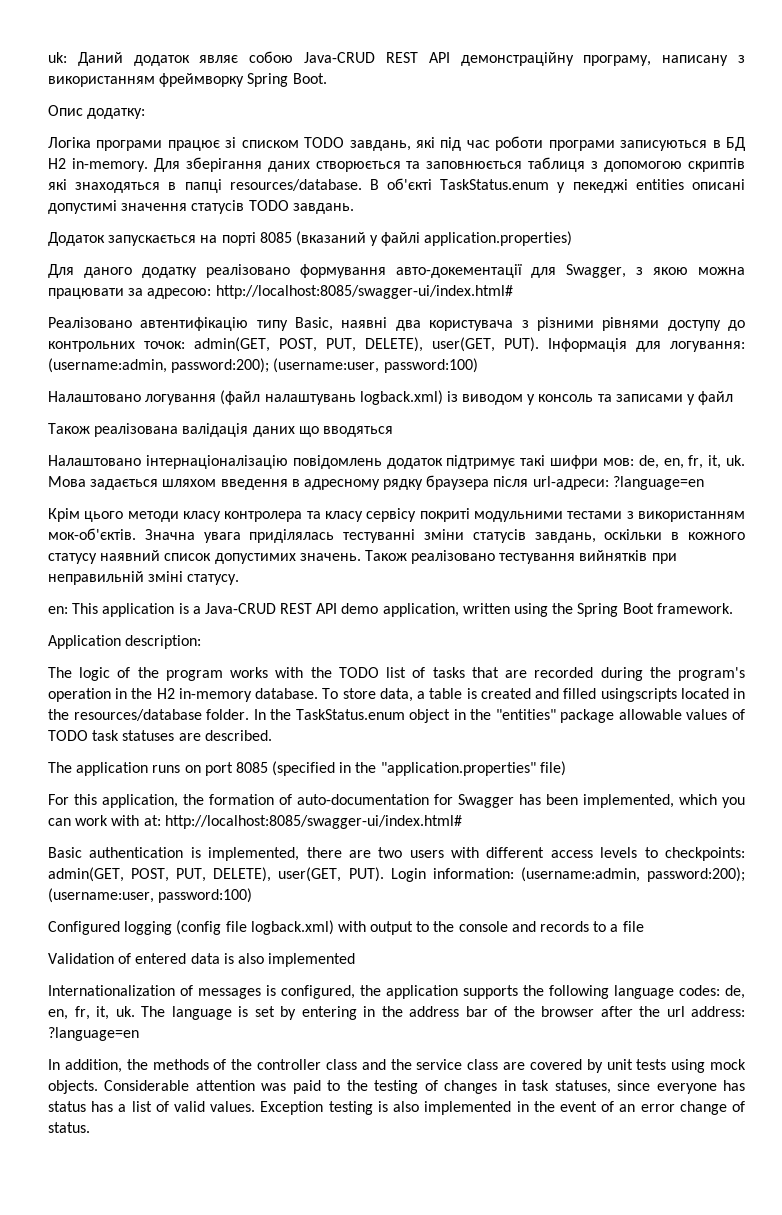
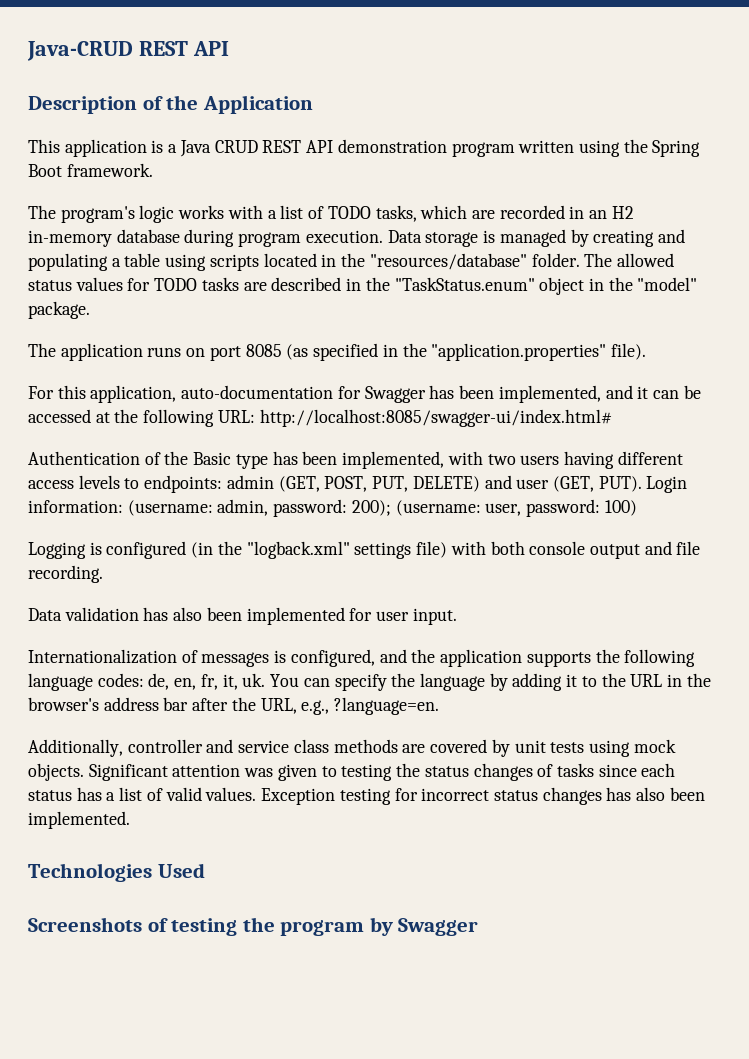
[48,51,746,66] [48,73,327,87] [48,105,146,119] [48,136,746,151] [48,157,745,172] [48,178,745,193] [48,200,354,214] [48,231,573,246] [48,264,745,278] [48,285,513,299] [48,317,746,331] [48,337,745,352] [48,358,478,373] [48,390,734,405] [48,423,393,437] [48,455,746,469] [48,475,704,490] [48,508,746,522] [48,528,745,543] [48,550,677,564] [48,571,240,585] [48,603,459,617] uk: Даний додаток являє собою Java-CRUD REST API демонстраційну програму, написану з використанням фреймворку Spring Boot. // Опис додатку: // Логіка програми працює зі списком TODO завдань, які під час роботи програми записуються в БД H2 in-memory. Для зберігання даних створюється та заповнюється таблиця з допомогою скриптів які знаходяться в папці resources/database. В об'єкті TaskStatus.enum у пекеджі entities описані допустимі значення статусів TODO завдань. // Додаток запускається на порті 8085 (вказаний у файлі application.properties) // Для даного додатку реалізовано формування авто-докементації для Swagger, з якою можна працювати за адресою: http://localhost:8085/swagger-ui/index.html# // Реалізовано автентифікацію типу Basic, наявні два користувача з різними рівнями доступу до контрольних точок: admin(GET, POST, PUT, DELETE), user(GET, PUT). Інформація для логування: (username:admin, password:200); (username:user, password:100) // Налаштовано логування (файл налаштувань logback.xml) із виводом у консоль та записами у файл // Також реалізована валідація даних що вводяться // Налаштовано інтернаціоналізацію повідомлень додаток підтримує такі шифри мов: de, en, fr, it, uk. Мова задається шляхом введення в адресному рядку браузера після url-адреси: ?language=en // Крім цього методи класу контролера та класу сервісу покриті модульними тестами з використанням мок-об'єктів. Значна увага приділялась тестуванні зміни статусів завдань, оскільки в кожного статусу наявний список допустимих значень. Також реалізовано тестування вийнятків при неправильній зміні статусу. // en: This application is a Java-CRUD REST API demo application, -> [27,41,229,61] [28,95,313,114] [28,139,515,157] Java-CRUD REST API // Description of the Application // This application is a Java CRUD REST API demonstration program
[48,635,202,649] [48,667,746,681] [48,688,746,702] [48,709,746,723] [48,730,272,741] // Application description: // The logic of the program works with the TODO list of tasks that are recorded during the program's operation in the H2 in-memory database. To store data, a table is created and filled usingscripts located in the resources/database folder. In the TaskStatus.enum object in the "entities" package allowable values of TODO task statuses are described. -> [28,205,634,223] [28,229,685,247] [28,253,674,271] [28,277,698,295] [28,301,90,319] // The program's logic works with a list of TODO tasks, which are recorded in an H2 in-memory database during program execution. Data storage is managed by creating and populating a table using scripts located in the "resources/database" folder. The allowed status values for TODO tasks are described in the "TaskStatus.enum" object in the "model" package.
[272,761,336,776] (specified -> [286,343,379,361] (as specified
[539,761,566,776] file) -> [610,343,646,360] file).
[183,794,292,805] the formation of -> (177, 394) none
[679,794,745,808] [48,815,462,829] [48,847,371,861] which you can work with at: http://localhost:8085/swagger-ui/index.html# // Basic authentication is implemented, there are -> [605,385,701,399] [28,409,612,427] [28,451,483,469] and it can be accessed at the following URL: http://localhost:8085/swagger-ui/index.html# // Authentication of the Basic type has been implemented, with
[451,847,480,858] with -> [563,451,614,469] having
[664,847,745,861] [48,867,746,882] [48,888,253,903] [48,920,644,935] [48,953,356,967] checkpoints: admin(GET, POST, PUT, DELETE), user(GET, PUT). Login information: (username:admin, password:200); (username:user, password:100) // Configured logging (config file logback.xml) with output to the console and records to a file // Validation of entered data is also implemented -> [144,475,688,493] [28,499,637,517] [28,541,701,559] [28,565,103,583] [28,607,457,625] endpoints: admin (GET, POST, PUT, DELETE) and user (GET, PUT). Login information: (username: admin, password: 200); (username: user, password: 100) // Logging is configured (in the "logback.xml" settings file) with both console output and file recording. // Data validation has also been implemented for user input.
(355, 992) none -> [379,649,407,663] and
[141,1006,403,1020] The language is set by entering in the -> [270,673,711,691] [28,697,99,711] You can specify the language by adding it to the URL in the browser's
[494,1006,745,1017] [48,1027,139,1041] [48,1059,412,1073] of the browser after the url address: ?language=en // In addition, the methods of the controller class and the -> [192,697,440,715] [28,739,234,757] after the URL, e.g., ?language=en. // Additionally, controller and
(499, 1064) none -> [333,739,398,753] methods
[104,1080,190,1091] Considerable -> [88,764,168,781] Significant
[292,1080,745,1094] paid to the testing of changes in task statuses, since everyone has -> [277,763,676,781] given to testing the status changes of tasks since each
[377,1101,746,1115] [48,1122,90,1133] is also implemented in the event of an error change of status. -> [394,787,705,805] [28,811,130,829] [28,863,205,882] [28,917,479,936] for incorrect status changes has also been implemented. // Technologies Used // Screenshots of testing the program by Swagger

